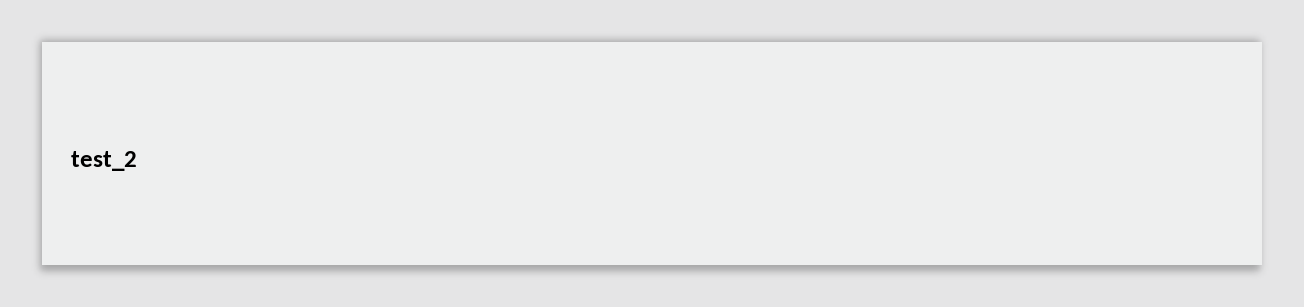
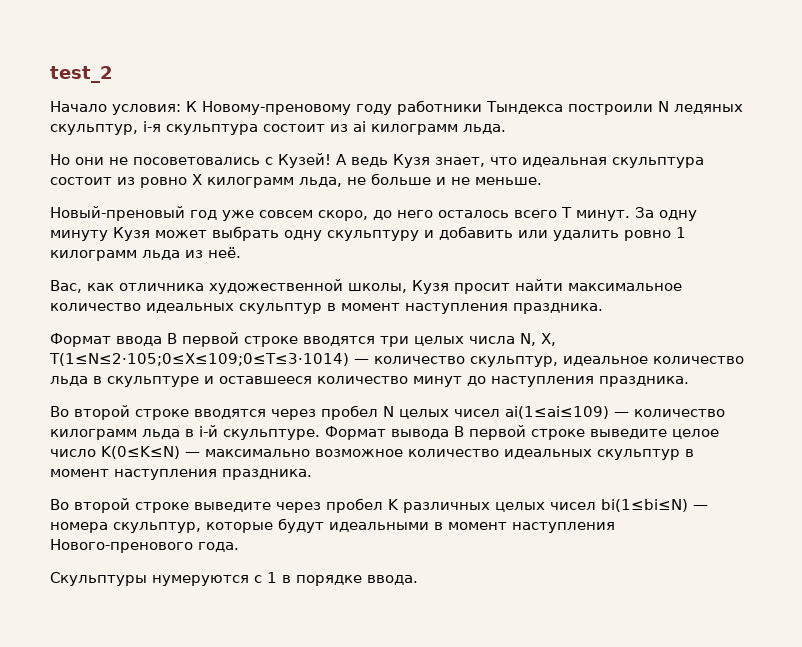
(137, 161) none -> [50,100,743,115] [50,121,506,135] [50,153,704,168] [50,173,542,188] [50,206,697,221] [50,226,686,241] [50,247,241,261] [50,279,682,294] [50,303,603,314] [50,332,556,347] [49,353,744,367] [50,376,689,387] [50,405,725,420] [50,425,719,440] [50,446,694,460] [50,469,312,480] [50,498,708,513] [50,518,615,533] [50,539,239,553] [50,572,418,586] // Начало условия: К Новому-преновому году работники Тындекса построили N ледяных скульптур, i-я скульптура состоит из ai килограмм льда. // Но они не посоветовались с Кузей! А ведь Кузя знает, что идеальная скульптура состоит из ровно X килограмм льда, не больше и не меньше. // Новый-преновый год уже совсем скоро, до него осталось всего T минут. За одну минуту Кузя может выбрать одну скульптуру и добавить или удалить ровно 1 килограмм льда из неё. // Вас, как отличника художественной школы, Кузя просит найти максимальное количество идеальных скульптур в момент наступления праздника. // Формат ввода В первой строке вводятся три целых числа N, X, T(1≤N≤2⋅105;0≤X≤109;0≤T≤3⋅1014) — количество скульптур, идеальное количество льда в скульптуре и оставшееся количество минут до наступления праздника. // Во второй строке вводятся через пробел N целых чисел ai(1≤ai≤109) — количество килограмм льда в i-й скульптуре. Формат вывода В первой строке выведите целое число K(0≤K≤N) — максимально возможное количество идеальных скульптур в момент наступления праздника. // Во второй строке выведите через пробел K различных целых чисел bi(1≤bi≤N) — номера скульптур, которые будут идеальными в момент наступления Нового-пренового года. // Скульптуры нумеруются с 1 в порядке ввода.

